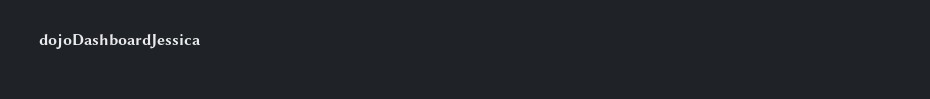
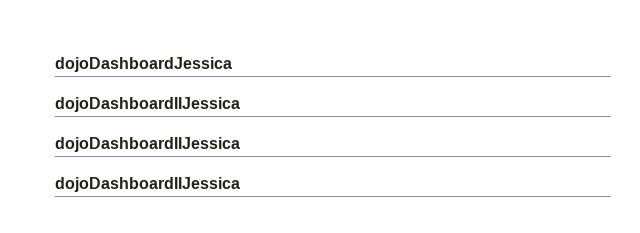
(201, 41) none -> [55,97,240,112] [55,137,240,152] [55,177,240,192] // dojoDashboardIIJessica // dojoDashboardIIJessica // dojoDashboardIIJessica

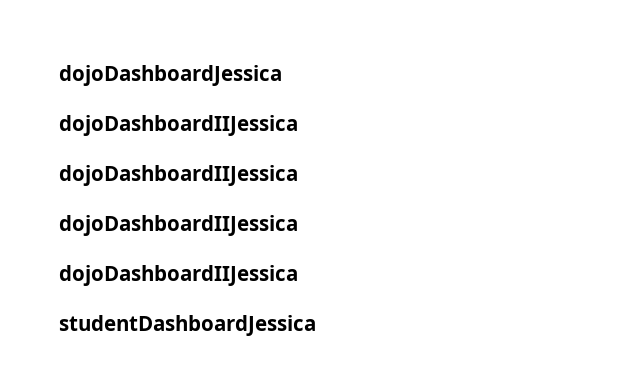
(240, 184) none -> [59,265,298,286] [59,315,316,336] // dojoDashboardIIJessica // studentDashboardJessica

